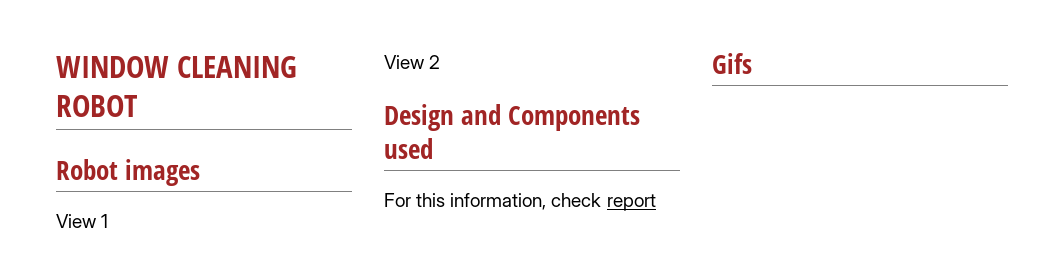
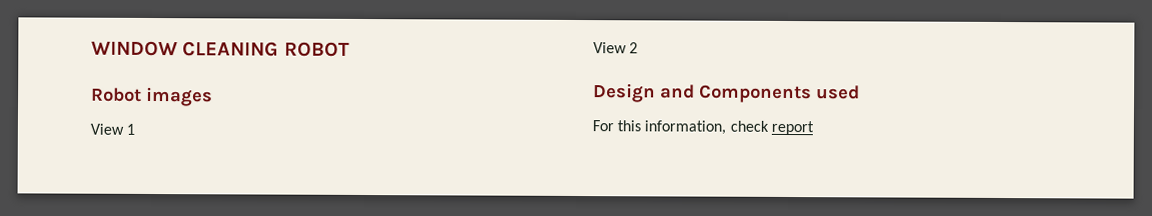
[712,53,752,74] // Gifs -> (814, 128) none

